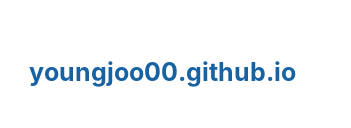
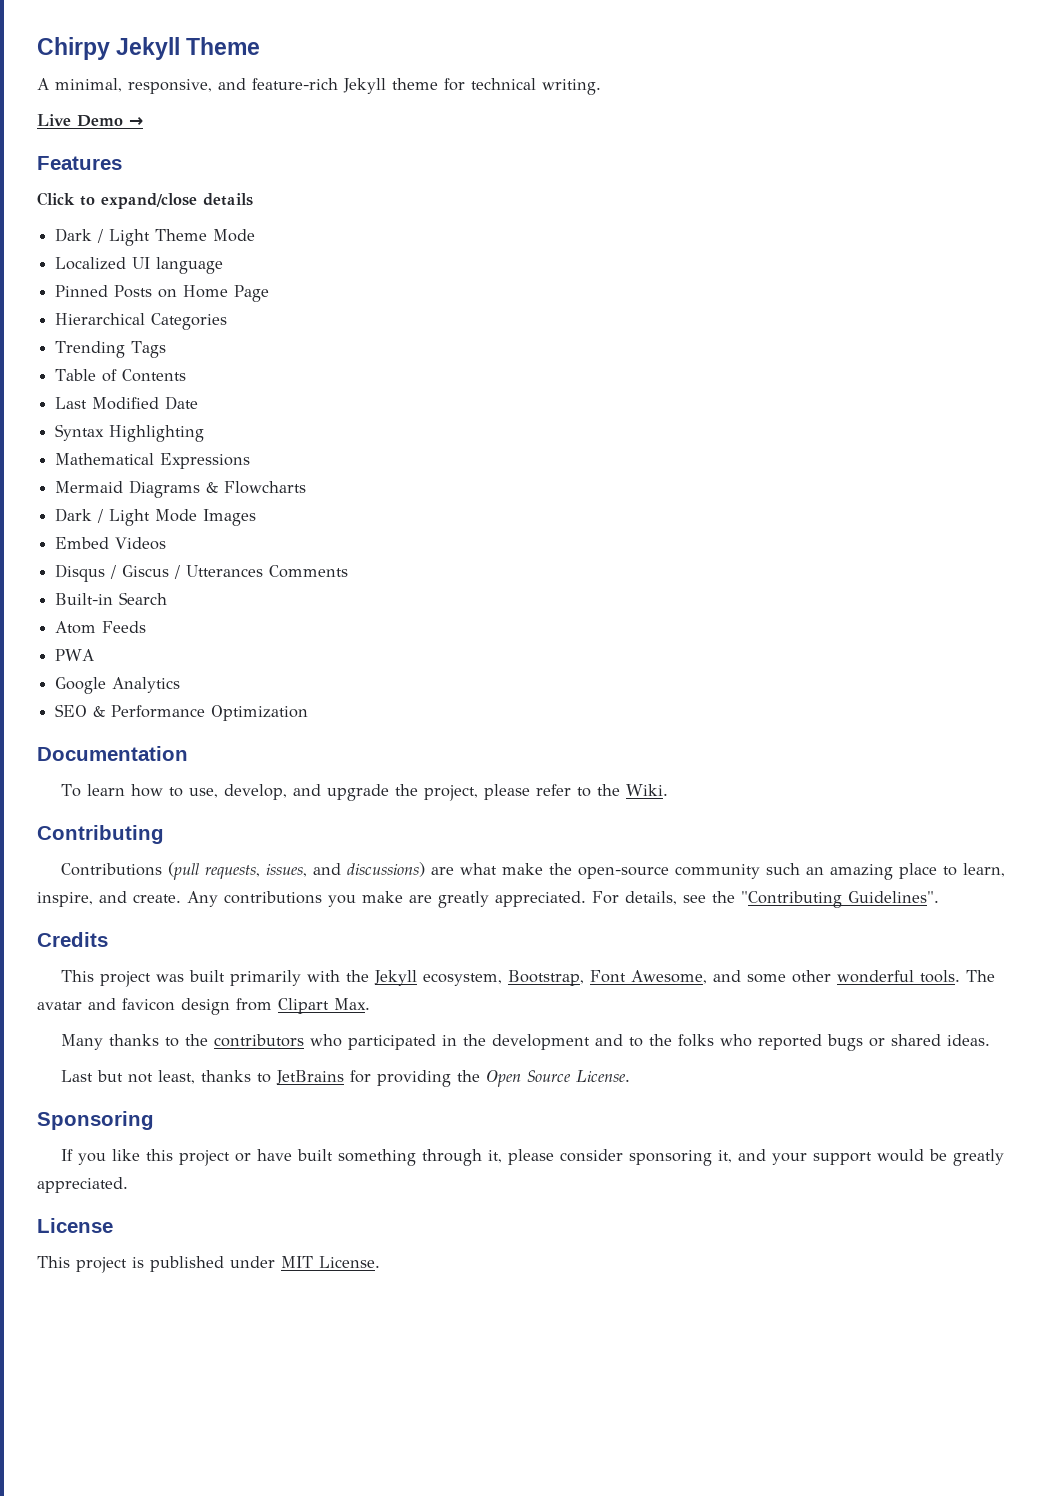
[29,61,296,87] youngjoo00.github.io -> [37,37,261,60] [37,78,601,95] [37,114,143,127] [37,156,122,170] [37,192,253,209] [55,228,256,246] [55,257,224,274] [55,285,270,302] [55,313,228,330] [55,341,167,358] [55,369,187,382] [55,396,199,410] [55,424,205,442] [55,453,251,469] [55,480,307,498] [55,508,257,526] [55,537,167,550] [55,564,349,582] [55,592,168,605] [55,621,147,634] [55,649,95,661] [55,677,181,694] [55,704,309,721] [37,746,188,761] [61,784,669,801] [37,825,164,844] [61,862,1006,880] [37,891,939,908] [37,932,108,947] [61,970,996,987] [37,998,370,1015] [61,1034,991,1051] [61,1070,631,1087] [37,1111,154,1130] [61,1149,1005,1166] [37,1177,128,1193] [37,1218,113,1233] [37,1256,380,1273] Chirpy Jekyll Theme // A minimal, responsive, and feature-rich Jekyll theme for technical writing. // Live Demo → // Features // Click to expand/close details // Dark / Light Theme Mode // Localized UI language // Pinned Posts on Home Page // Hierarchical Categories // Trending Tags // Table of Contents // Last Modified Date // Syntax Highlighting // Mathematical Expressions // Mermaid Diagrams & Flowcharts // Dark / Light Mode Images // Embed Videos // Disqus / Giscus / Utterances Comments // Built-in Search // Atom Feeds // PWA // Google Analytics // SEO & Performance Optimization // Documentation // To learn how to use, develop, and upgrade the project, please refer to the Wiki. // Contributing // Contributions (pull requests, issues, and discussions) are what make the open-source community such an amazing place to learn, inspire, and create. Any contributions you make are greatly appreciated. For details, see the "Contributing Guidelines". // Credits // This project was built primarily with the Jekyll ecosystem, Bootstrap, Font Awesome, and some other wonderful tools. The avatar and favicon design from Clipart Max. // Many thanks to the contributors who participated in the development and to the folks who reported bugs or shared ideas. // Last but not least, thanks to JetBrains for providing the Open Source License. // Sponsoring // If you like this project or have built something through it, please consider sponsoring it, and your support would be greatly appreciated. // License // This project is published under MIT License.

